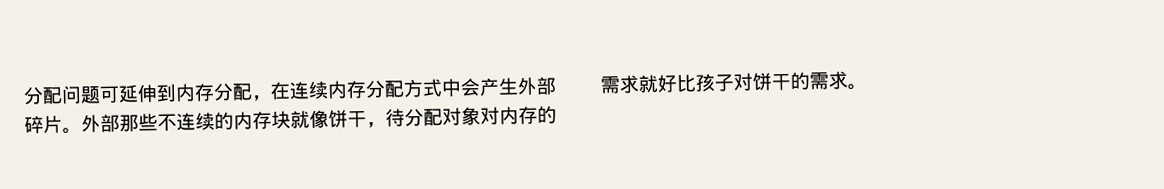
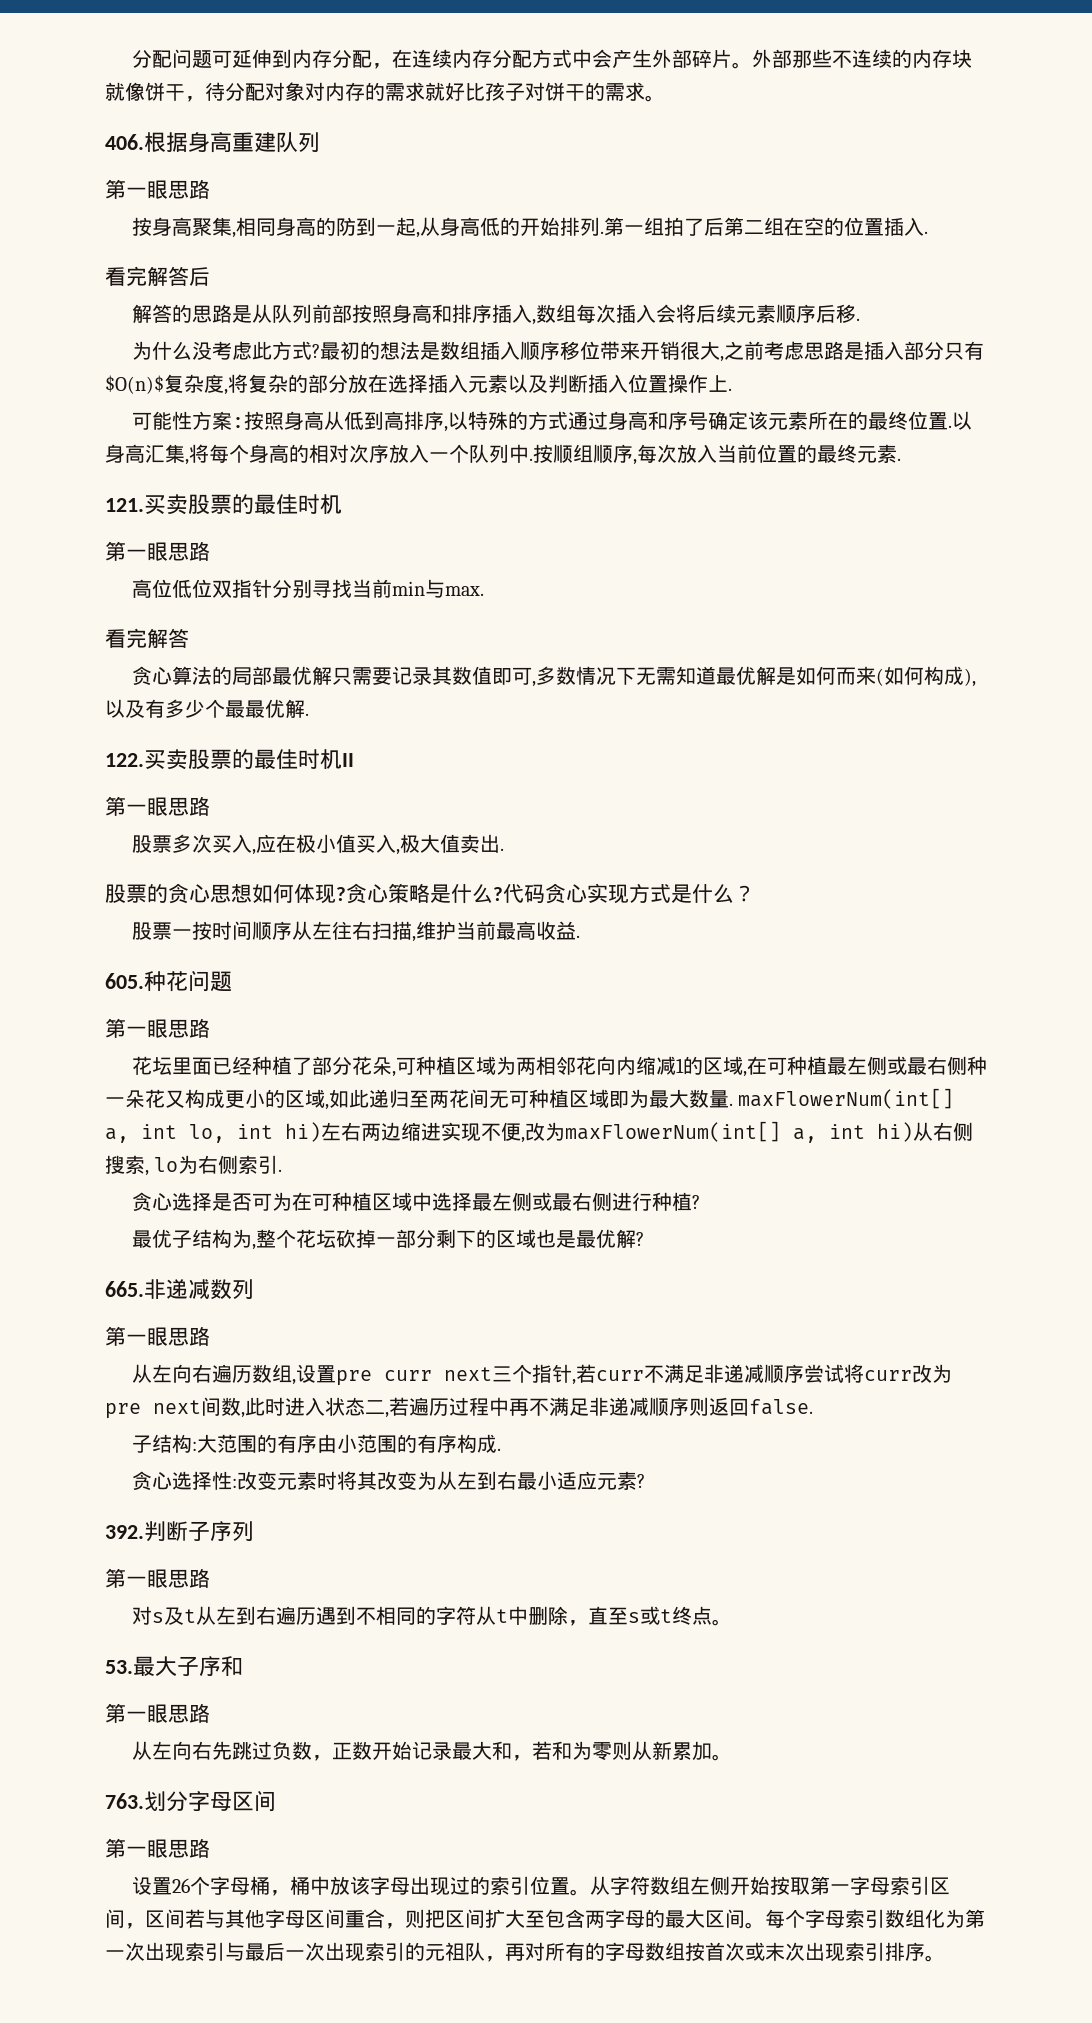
(867, 86) none -> [105,132,320,153] [105,179,210,199] [131,217,928,238] [105,266,210,286] [131,304,860,325] [131,341,984,362] [105,374,732,395] [131,411,972,432] [105,444,901,465] [105,494,342,515] [105,541,210,561] [131,579,484,598] [105,628,189,648] [131,666,976,687] [105,699,309,718] [105,749,354,770] [105,796,210,816] [131,834,504,855] [105,883,755,904] [131,921,580,942] [105,970,232,992] [105,1018,210,1038] [131,1056,987,1077] [105,1088,955,1110] [105,1121,973,1143] [105,1155,283,1176] [131,1192,700,1212] [131,1229,644,1250] [105,1279,254,1300] [105,1326,210,1346] [131,1364,952,1386] [105,1397,813,1419] [131,1434,501,1453] [131,1471,645,1491] [105,1521,254,1542] [105,1568,210,1588] [131,1606,732,1626] [105,1656,243,1676] [105,1703,210,1723] [131,1741,732,1761] [105,1790,276,1812] [105,1838,210,1858] [131,1876,950,1896] [105,1909,985,1929] [105,1942,945,1962] // 406.根据身高重建队列 // 第一眼思路 // 按身高聚集,相同身高的防到一起,从身高低的开始排列.第一组拍了后第二组在空的位置插入. // 看完解答后 // 解答的思路是从队列前部按照身高和排序插入,数组每次插入会将后续元素顺序后移. // 为什么没考虑此方式?最初的想法是数组插入顺序移位带来开销很大,之前考虑思路是插入部分只有$O(n)$复杂度,将复杂的部分放在选择插入元素以及判断插入位置操作上. // 可能性方案:按照身高从低到高排序,以特殊的方式通过身高和序号确定该元素所在的最终位置.以身高汇集,将每个身高的相对次序放入一个队列中.按顺组顺序,每次放入当前位置的最终元素. // 121.买卖股票的最佳时机 // 第一眼思路 // 高位低位双指针分别寻找当前min与max. // 看完解答 // 贪心算法的局部最优解只需要记录其数值即可,多数情况下无需知道最优解是如何而来(如何构成),以及有多少个最最优解. // 122.买卖股票的最佳时机II // 第一眼思路 // 股票多次买入,应在极小值买入,极大值卖出. // 股票的贪心思想如何体现?贪心策略是什么?代码贪心实现方式是什么？ // 股票一按时间顺序从左往右扫描,维护当前最高收益. // 605.种花问题 // 第一眼思路 // 花坛里面已经种植了部分花朵,可种植区域为两相邻花向内缩减1的区域,在可种植最左侧或最右侧种一朵花又构成更小的区域,如此递归至两花间无可种植区域即为最大数量. maxFlowerNum(int[] a, int lo, int hi)左右两边缩进实现不便,改为maxFlowerNum(int[] a, int hi)从右侧搜索, lo为右侧索引. // 贪心选择是否可为在可种植区域中选择最左侧或最右侧进行种植? // 最优子结构为,整个花坛砍掉一部分剩下的区域也是最优解? // 665.非递减数列 // 第一眼思路 // 从左向右遍历数组,设置pre curr next三个指针,若curr不满足非递减顺序尝试将curr改为pre next间数,此时进入状态二,若遍历过程中再不满足非递减顺序则返回false. // 子结构:大范围的有序由小范围的有序构成. // 贪心选择性:改变元素时将其改变为从左到右最小适应元素? // 392.判断子序列 // 第一眼思路 // 对s及t从左到右遍历遇到不相同的字符从t中删除，直至s或t终点。 // 53.最大子序和 // 第一眼思路 // 从左向右先跳过负数，正数开始记录最大和，若和为零则从新累加。 // 763.划分字母区间 // 第一眼思路 // 设置26个字母桶，桶中放该字母出现过的索引位置。从字符数组左侧开始按取第一字母索引区间，区间若与其他字母区间重合，则把区间扩大至包含两字母的最大区间。每个字母索引数组化为第一次出现索引与最后一次出现索引的元祖队，再对所有的字母数组按首次或末次出现索引排序。

